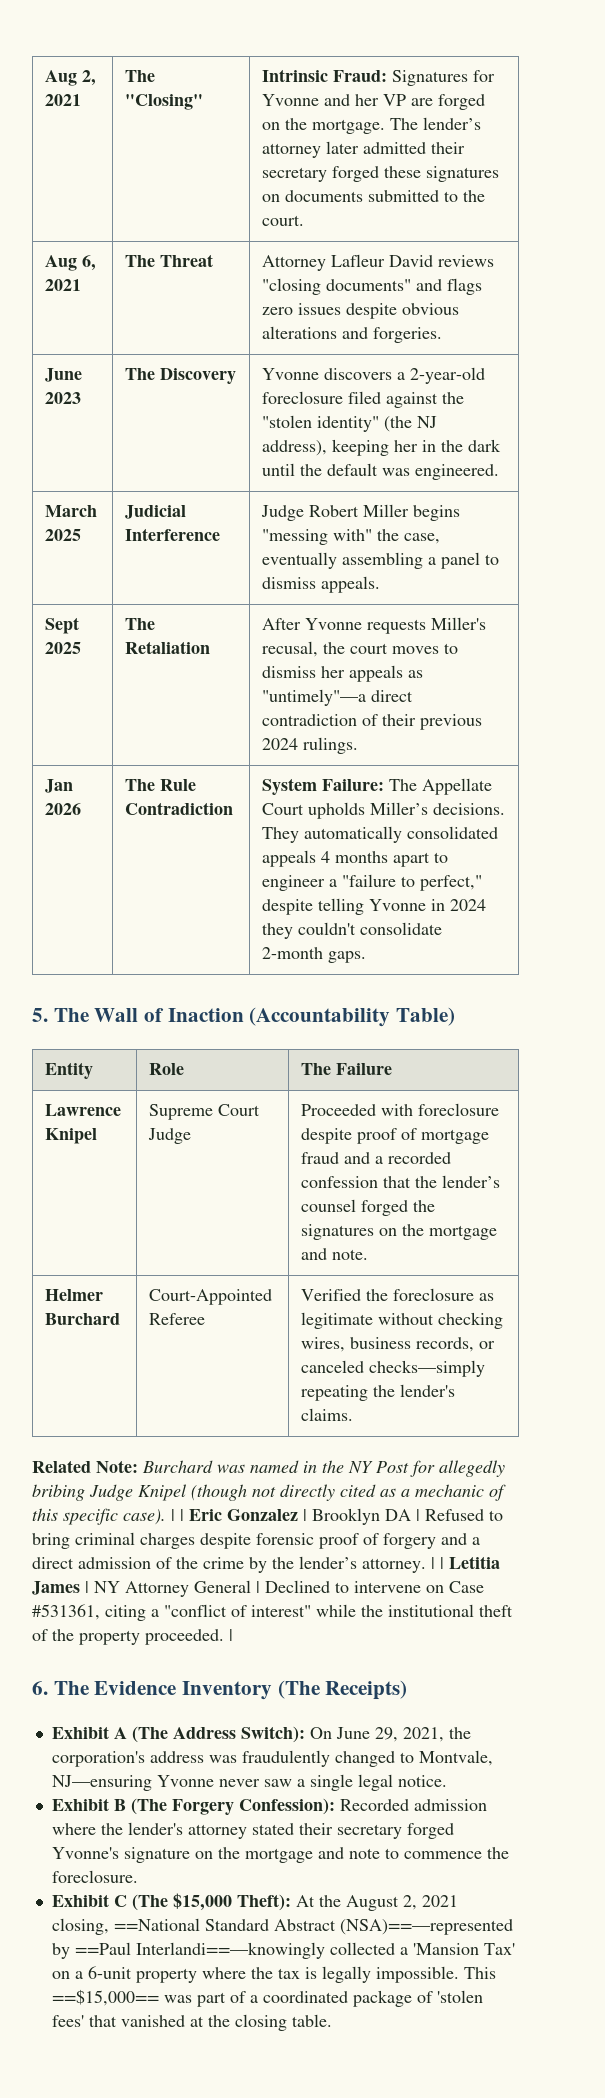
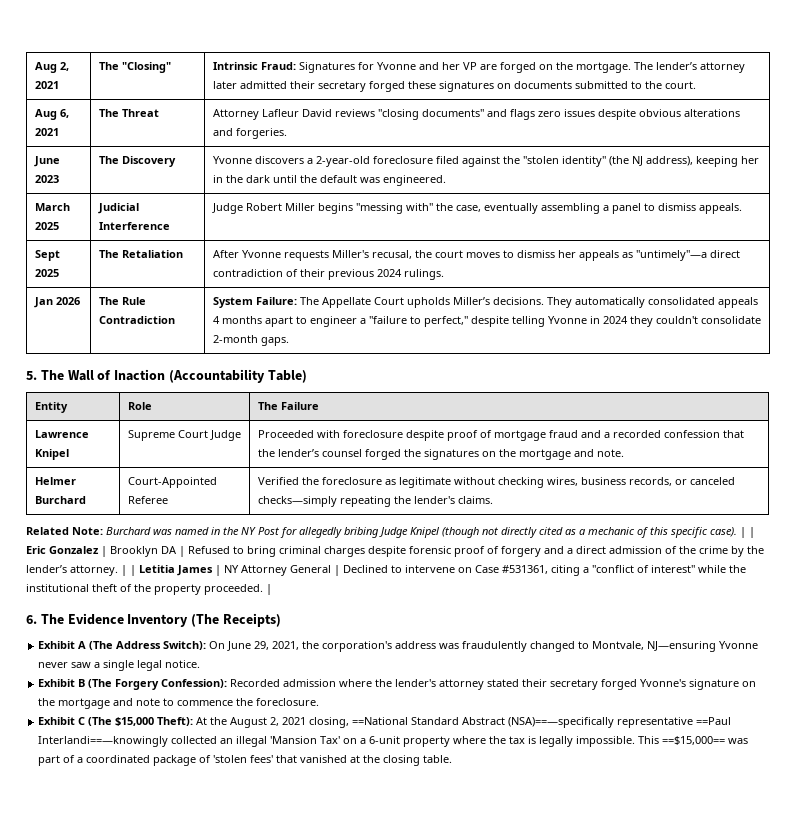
[339,1919,513,1935] [51,1943,70,1959] (NSA)==—represented by -> [508,717,694,728] (NSA)==—specifically representative
[399,1947,408,1955] a -> [220,736,268,747] an illegal

